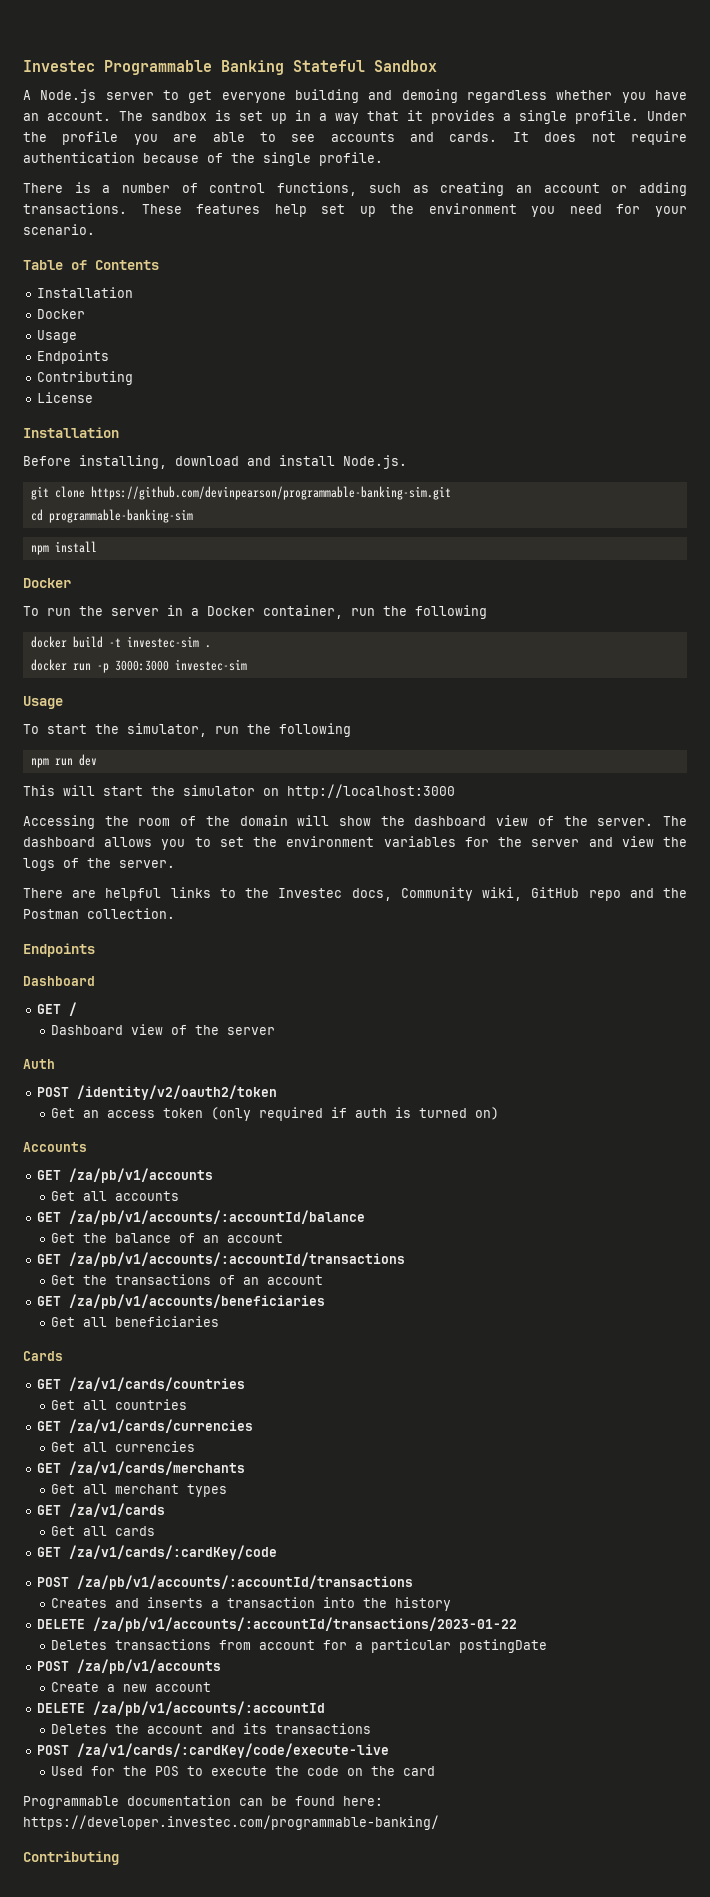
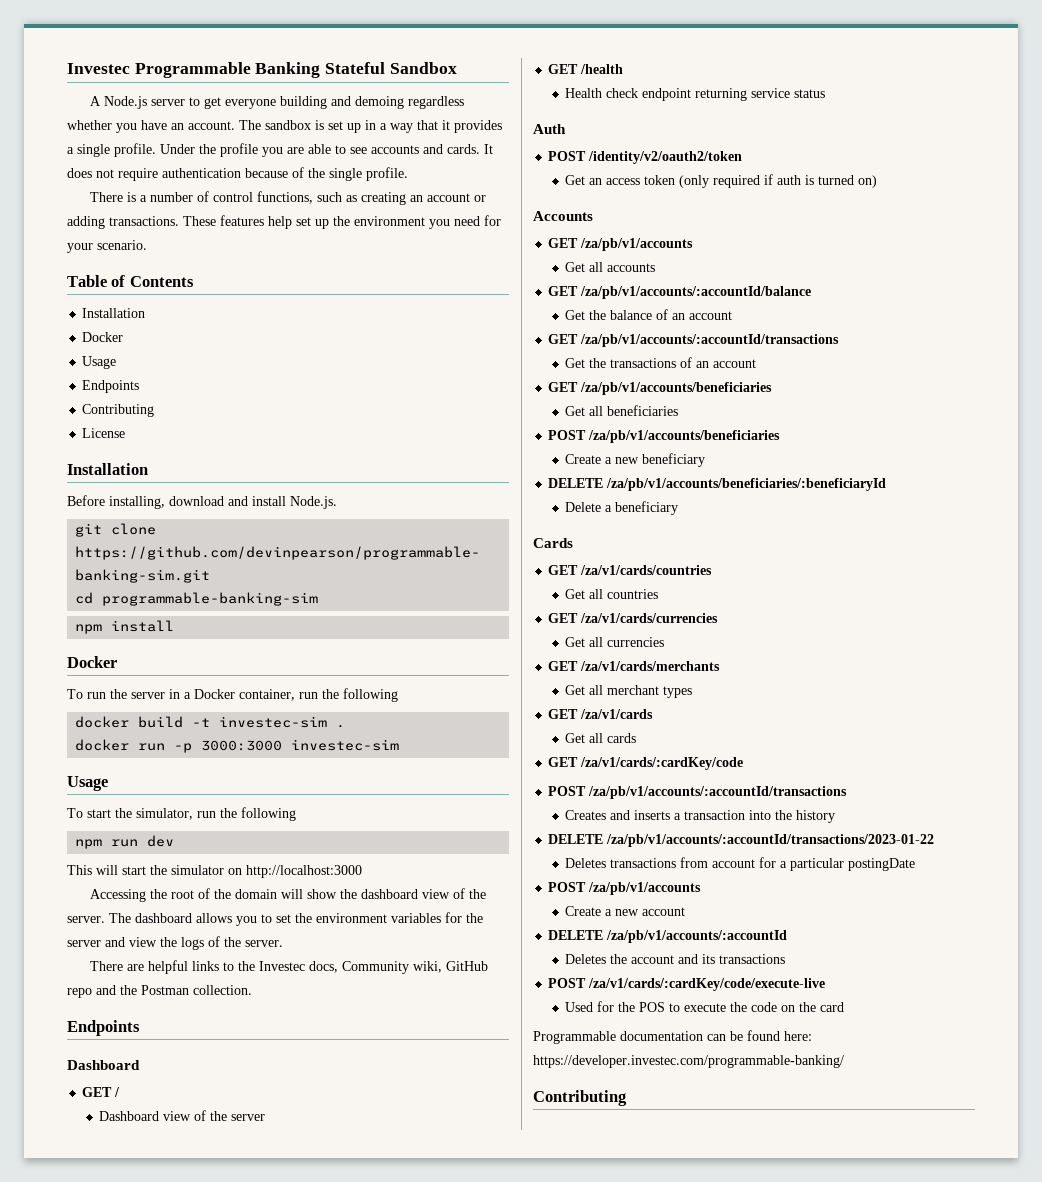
[138,818,171,826] room -> [170,890,194,899] root
(275, 1031) none -> [548,64,624,74] [565,88,826,101] // GET /health // Health check endpoint returning service status
(219, 1321) none -> [548,430,781,443] [565,453,706,467] [548,478,887,491] [565,501,679,515] // POST /za/pb/v1/accounts/beneficiaries // Create a new beneficiary // DELETE /za/pb/v1/accounts/beneficiaries/:beneficiaryId // Delete a beneficiary

